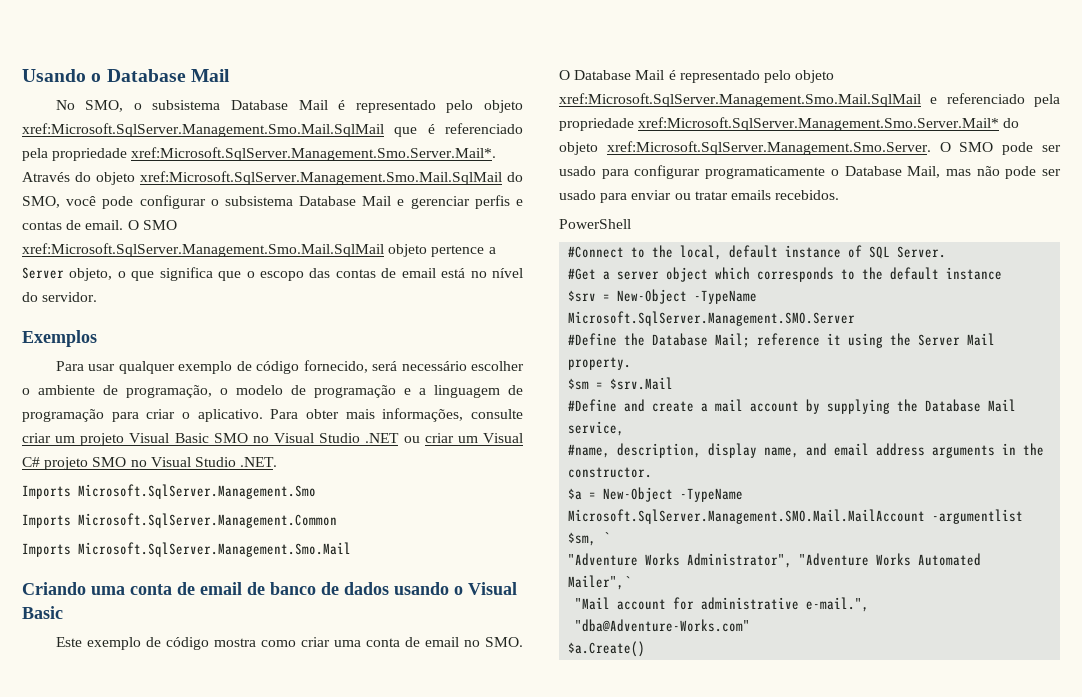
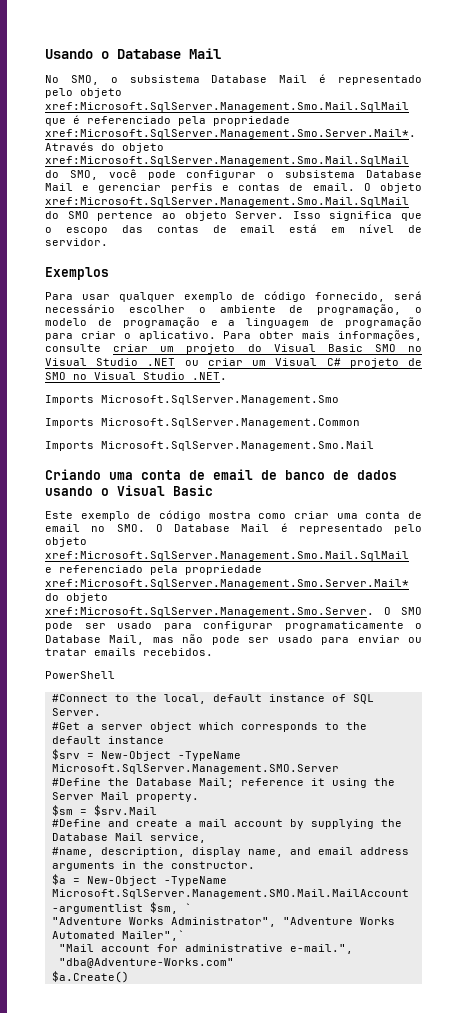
[142,220,177,230] [22,243,496,257] [22,267,155,281] SMO xref:Microsoft.SqlServer.Management.Smo.Mail.SqlMail objeto pertence a Server objeto, o que -> [380,183,423,193] [45,197,409,207] [45,211,321,221] objeto xref:Microsoft.SqlServer.Management.Smo.Mail.SqlMail do SMO pertence ao objeto Server. Isso
[470,268,523,278] [22,292,38,302] no nível do -> [331,224,423,233] em nível de
(125, 439) none -> [247,344,262,352] do
(89, 463) none -> [408,358,423,366] de

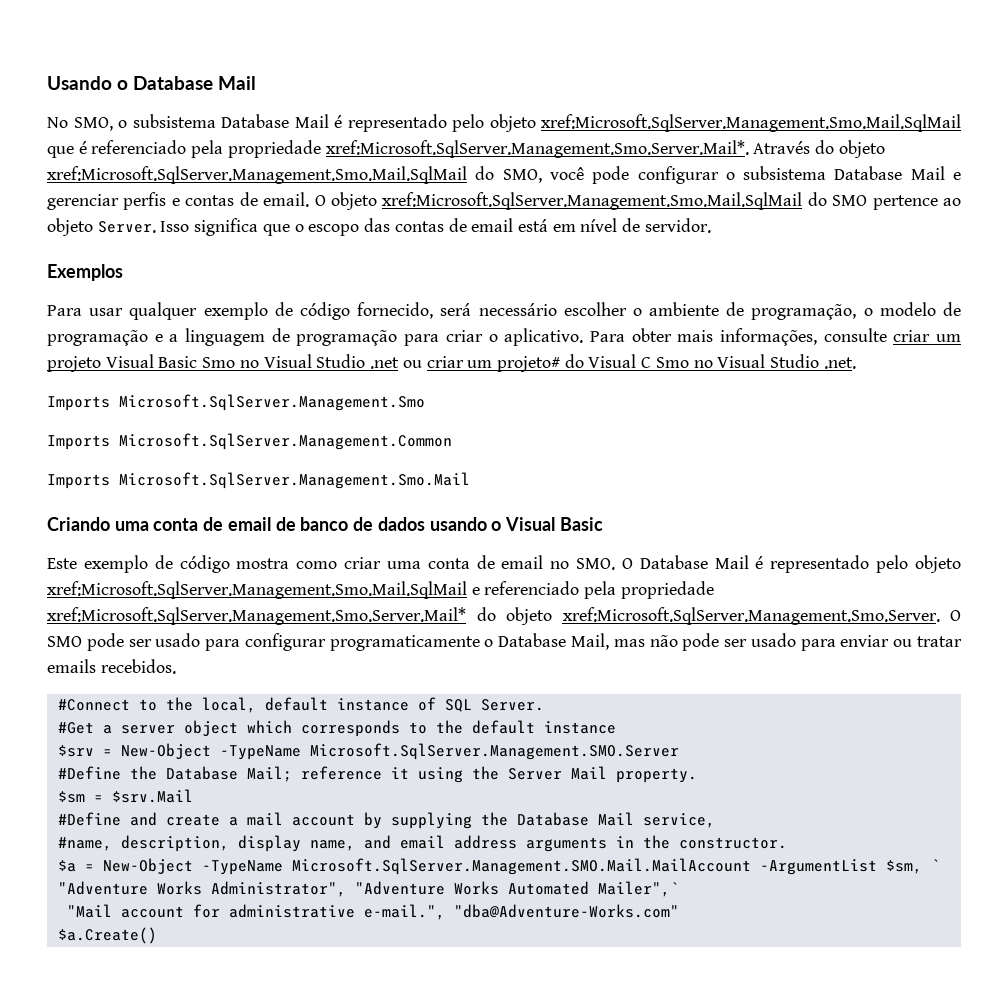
[247,344,422,352] [45,358,176,366] do Visual Basic SMO no Visual Studio .NET -> [105,354,400,369] Visual Basic Smo no Visual Studio .net
[275,358,423,368] [45,372,227,380] Visual C# projeto de SMO no Visual Studio .NET. -> [496,354,856,372] projeto# do Visual C Smo no Visual Studio .net.
[45,671,115,679] // PowerShell -> (176, 666) none
[51,904,143,914] -argumentlist -> [759,859,877,875] -ArgumentList

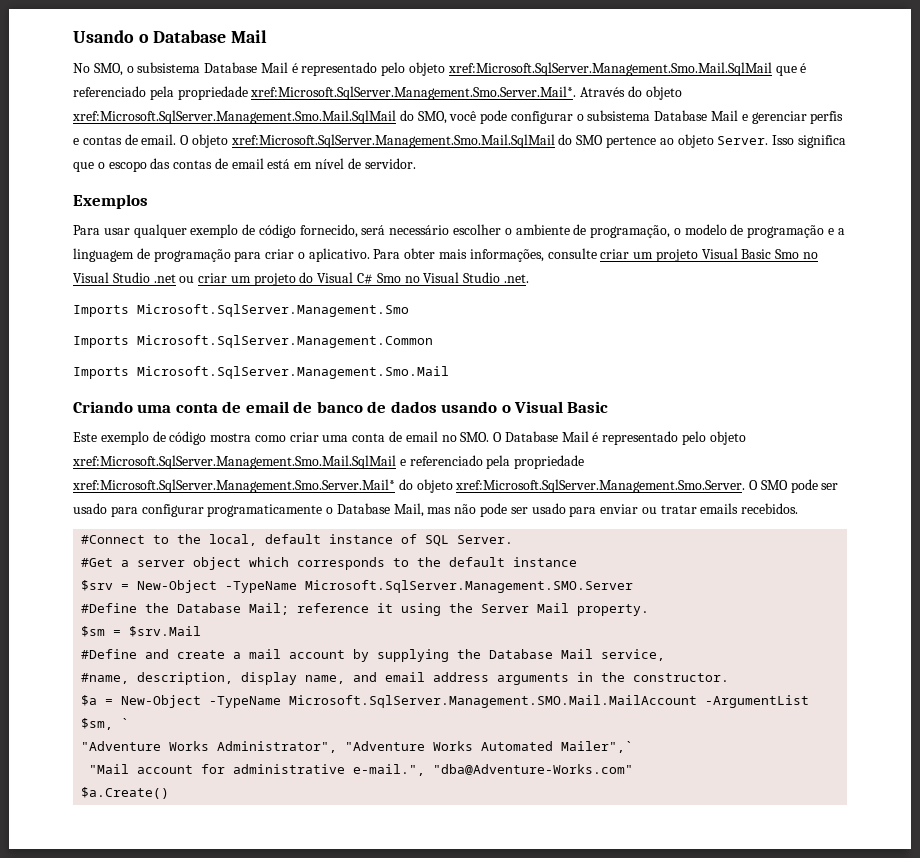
[496,356,560,372] projeto# -> [253,273,296,286] projeto
[641,357,652,368] C -> [357,273,374,284] C#

